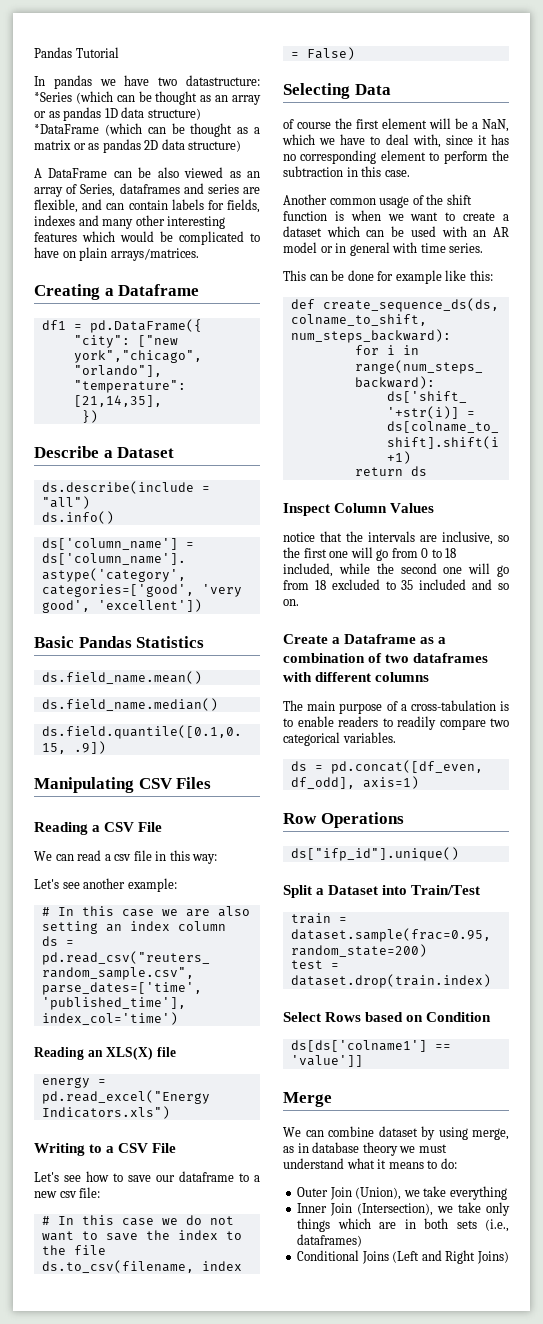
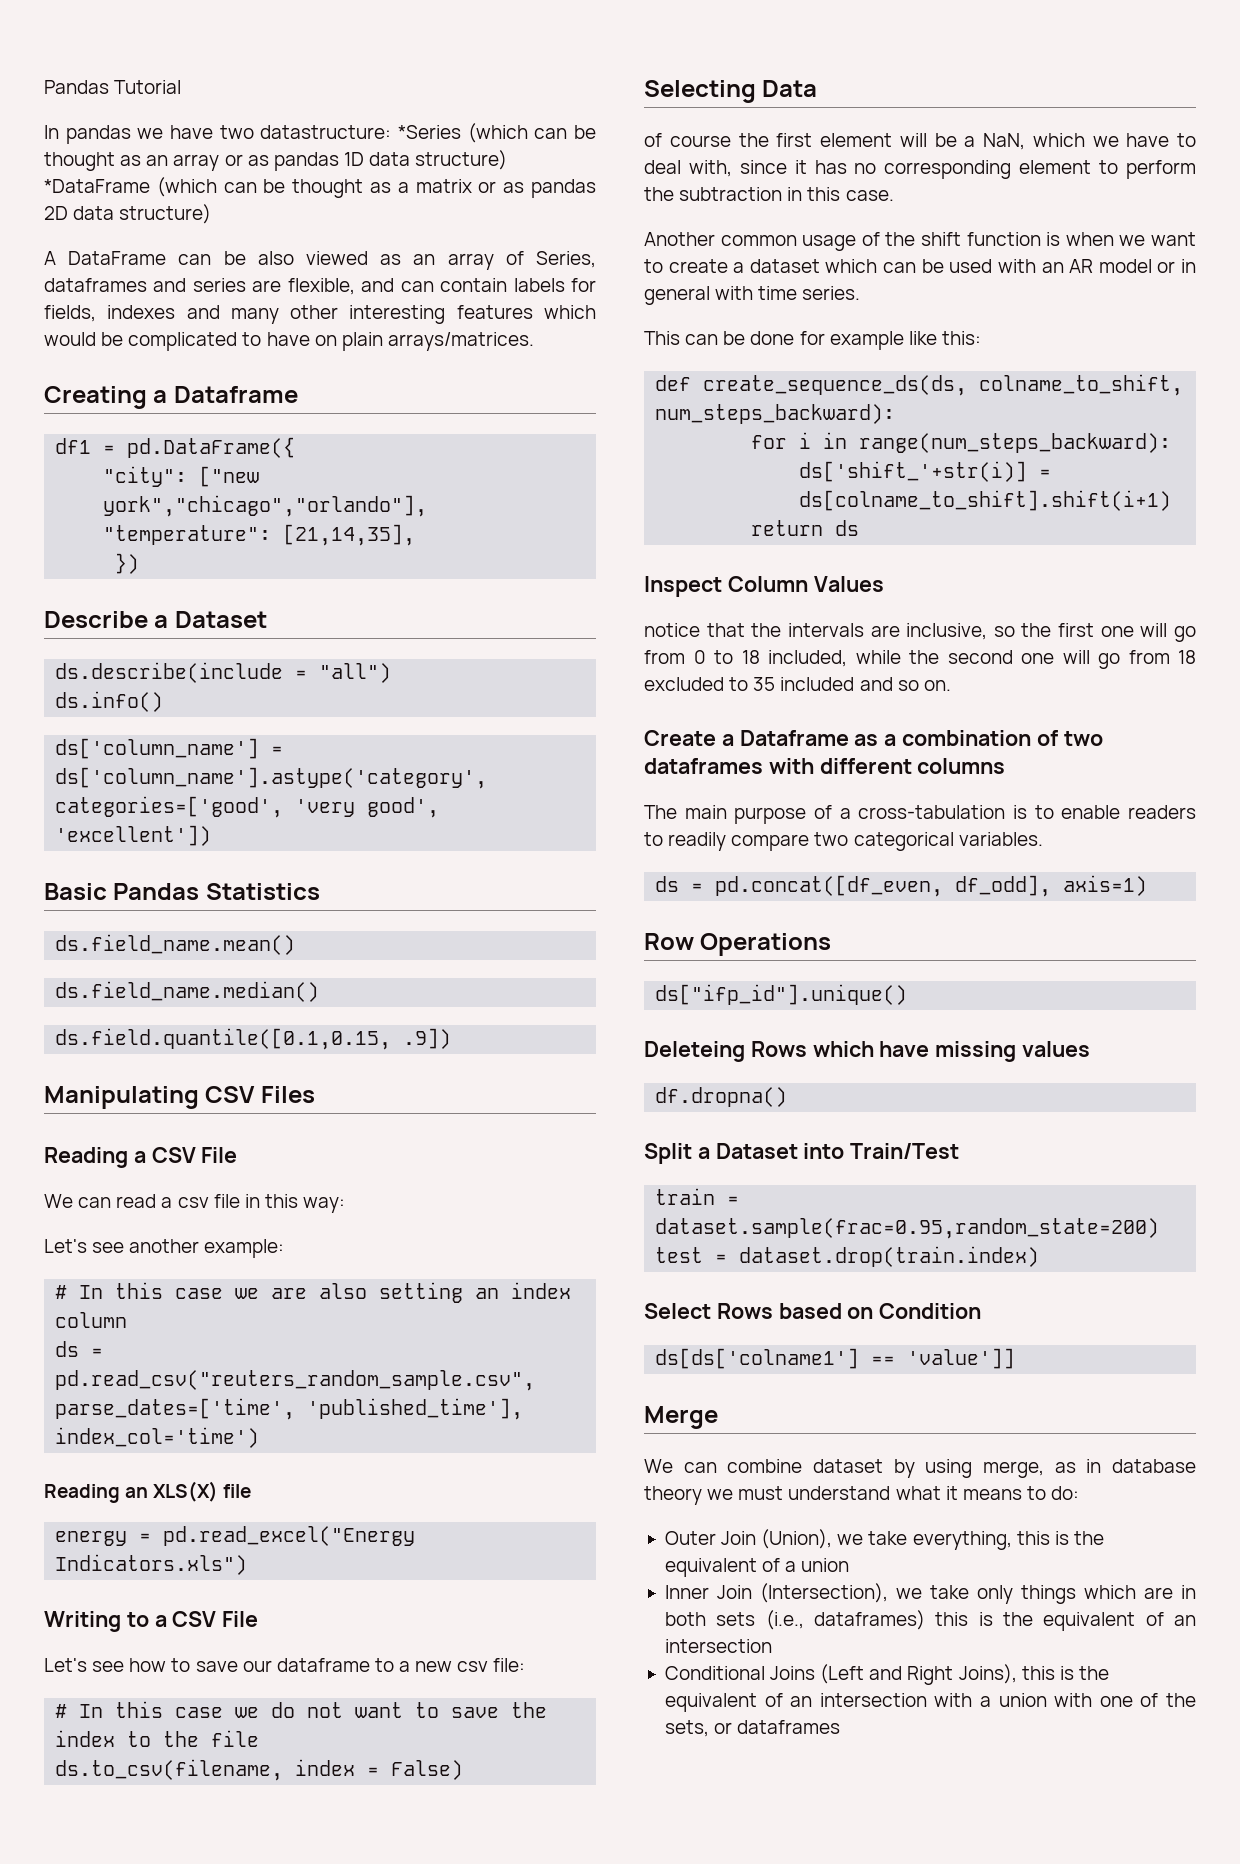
(459, 854) none -> [644,1041,1091,1062] [655,1087,788,1107] // Deleteing Rows which have missing values // df.dropna()
[449,1186,507,1200] everything -> [912,1531,1104,1550] [664,1558,850,1577] everything, this is the equivalent of a union
(363, 1240) none -> [935,1612,1196,1631] [664,1639,772,1653] this is the equivalent of an intersection
[476,1251,509,1264] Joins) -> [958,1664,1109,1684] [664,1693,1196,1712] [664,1720,841,1737] Joins), this is the equivalent of an intersection with a union with one of the sets, or dataframes

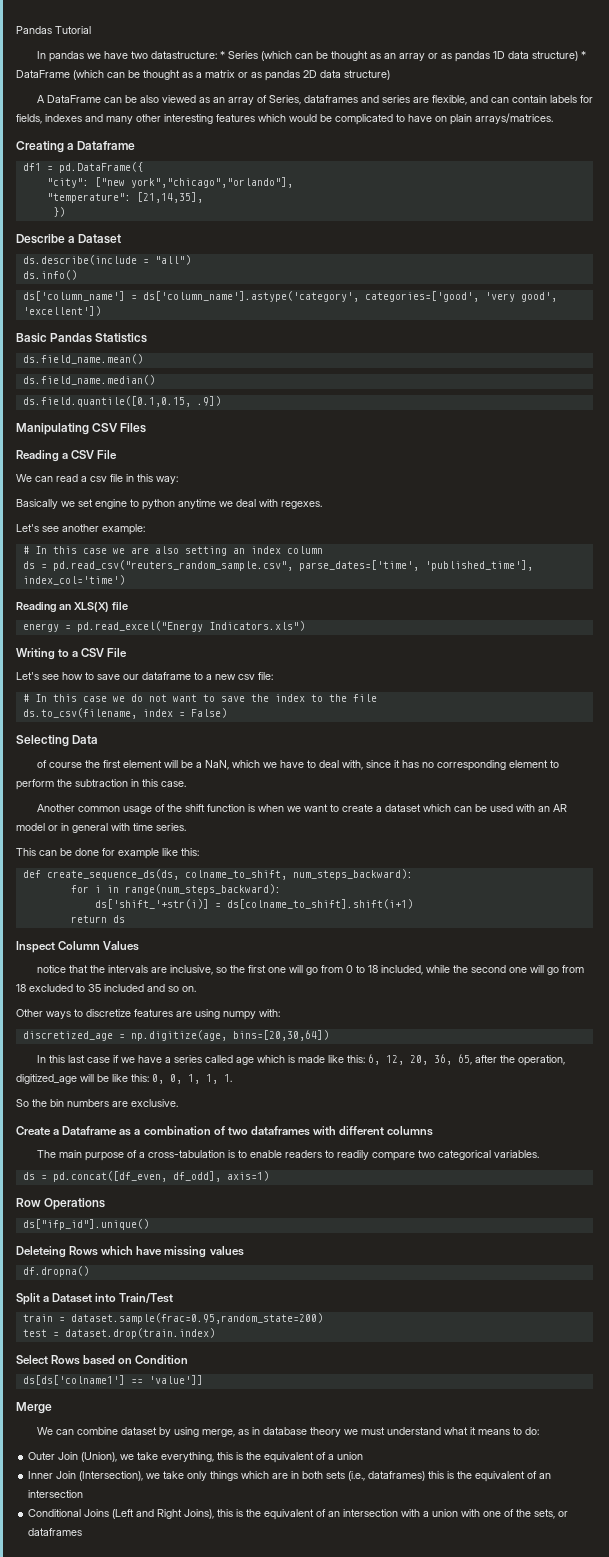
[398,125,462,139] *Series -> [219,51,258,59] * Series
[44,179,150,193] *DataFrame -> [580,51,586,59] [16,70,70,78] * DataFrame
(346, 1205) none -> [16,499,322,510] // Basically we set engine to python anytime we deal with regexes.
(951, 685) none -> [16,1009,280,1020] [22,1030,329,1041] [36,1054,565,1066] [16,1074,232,1084] [16,1099,178,1107] // Other ways to discretize features are using numpy with: // discretized_age = np.digitize(age, bins=[20,30,64]) // In this last case if we have a series called age which is made like this: 6, 12, 20, 36, 65, after the operation, digitized_age will be like this: 0, 0, 1, 1, 1. // So the bin numbers are exclusive.

